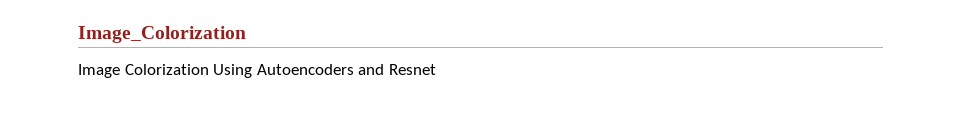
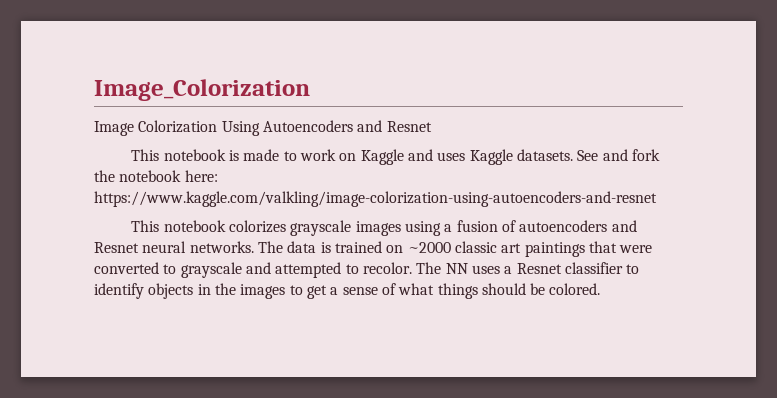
(436, 69) none -> [131,149,660,165] [94,170,218,182] [94,191,657,207] [131,220,637,236] [94,241,653,257] [94,262,640,278] [94,283,601,299] // This notebook is made to work on Kaggle and uses Kaggle datasets. See and fork the notebook here: https://www.kaggle.com/valkling/image-colorization-using-autoencoders-and-resnet // This notebook colorizes grayscale images using a fusion of autoencoders and Resnet neural networks. The data is trained on ~2000 classic art paintings that were converted to grayscale and attempted to recolor. The NN uses a Resnet classifier to identify objects in the images to get a sense of what things should be colored.

